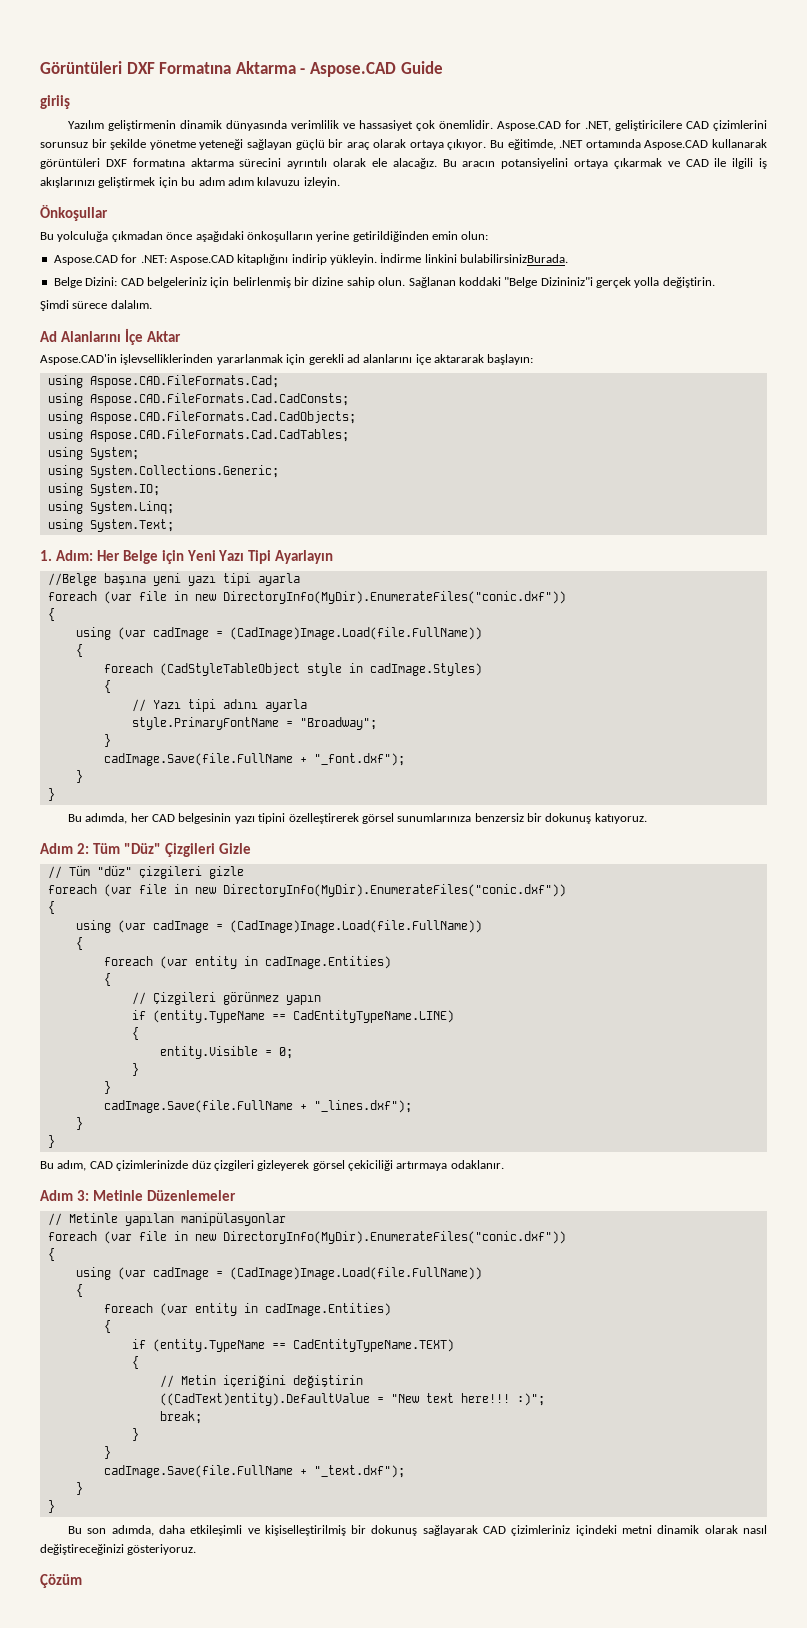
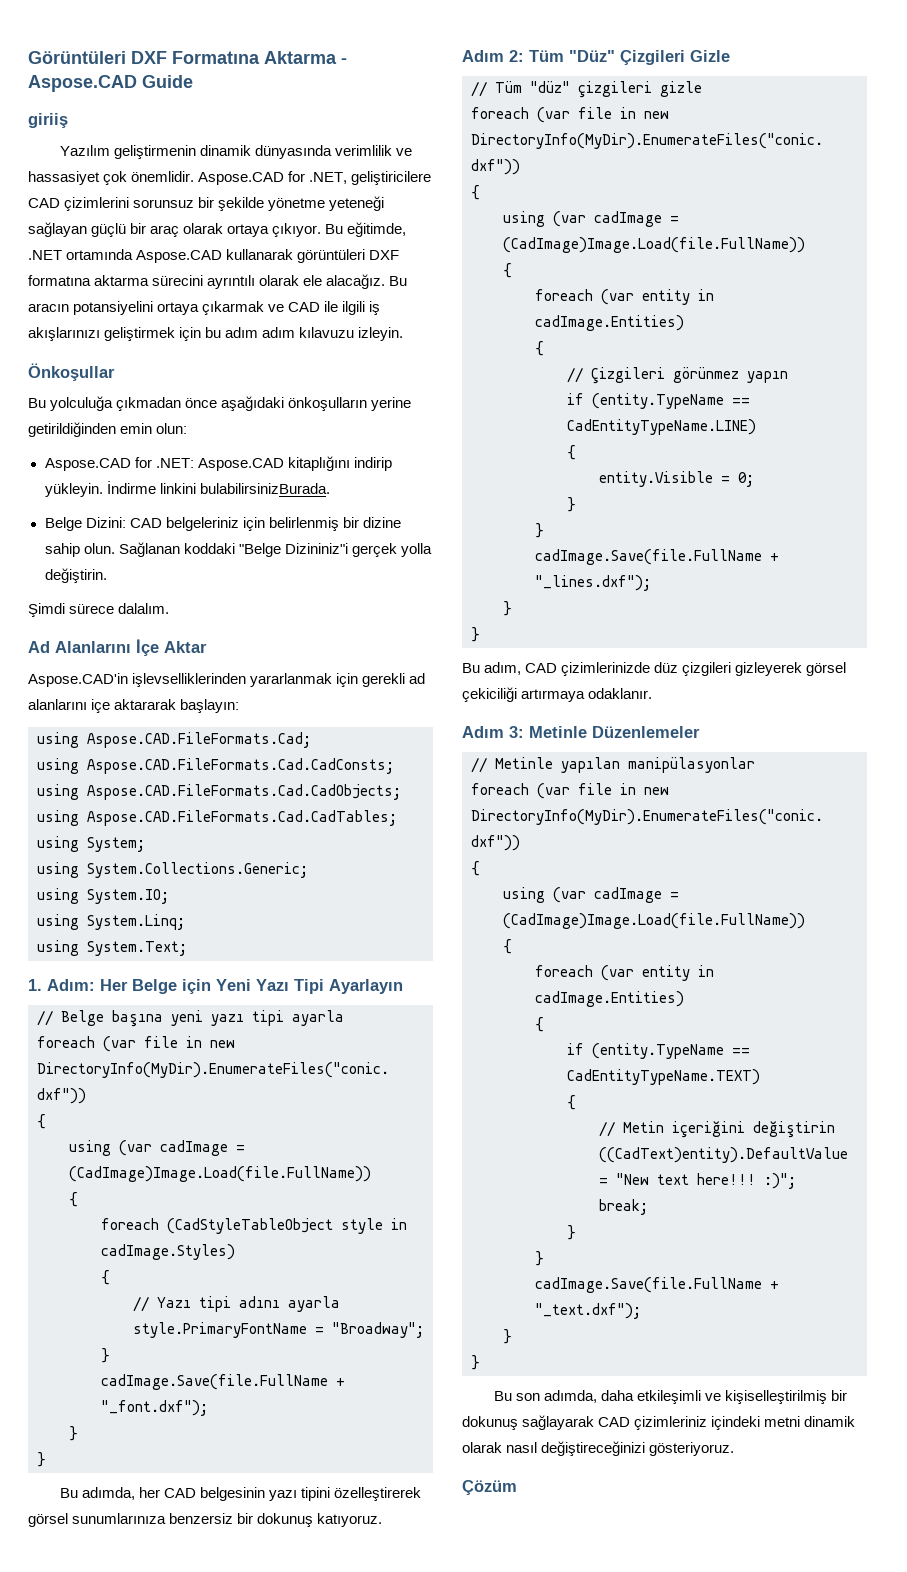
[47,573,97,586] //Belge -> [37,1010,104,1026] // Belge

